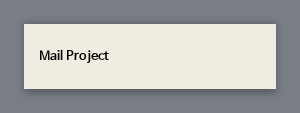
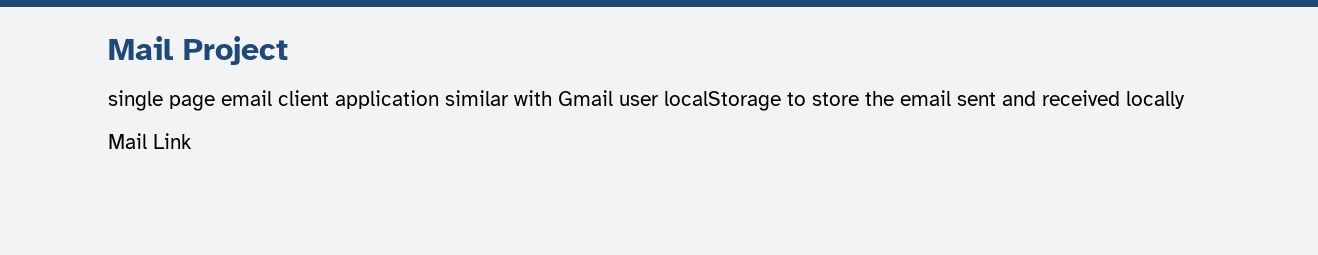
(110, 57) none -> [108,90,1185,111] [108,133,192,149] // single page email client application similar with Gmail user localStorage to store the email sent and received locally // Mail Link

